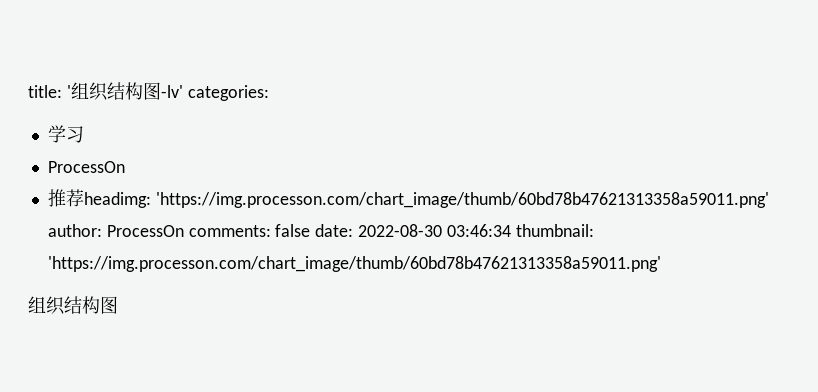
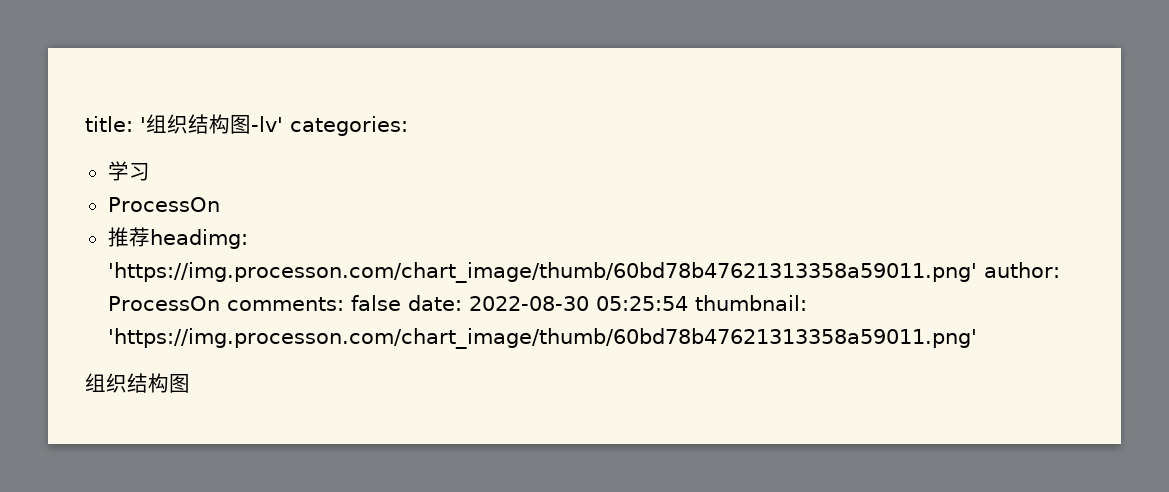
[446,224,511,237] 03:46:34 -> [595,296,688,311] 05:25:54

